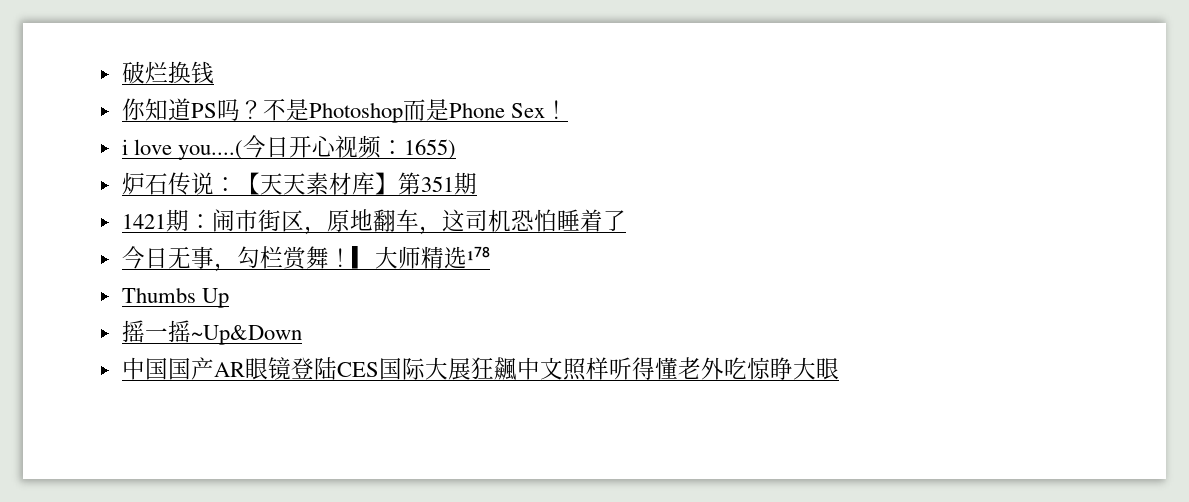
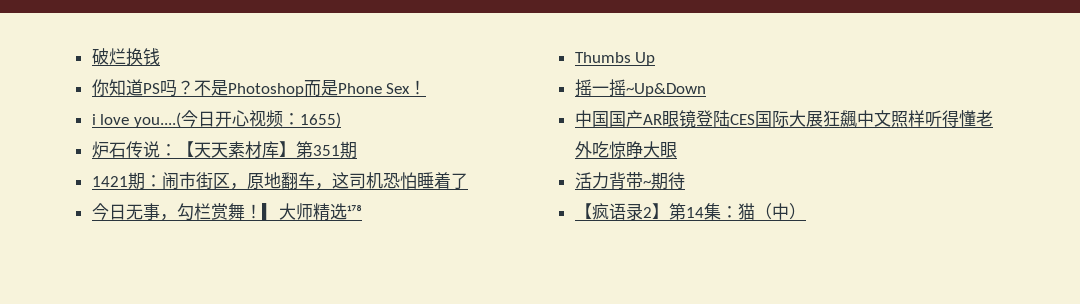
(839, 369) none -> [574,172,685,190] [574,203,806,220] // 活力背带~期待 // 【疯语录2】第14集：猫（中）

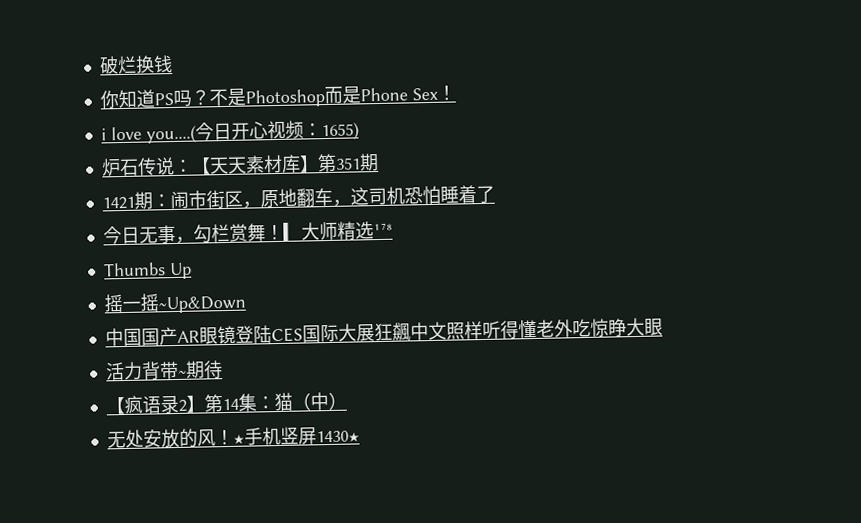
(806, 211) none -> [106,426,360,449] // 无处安放的风！★手机竖屏1430★

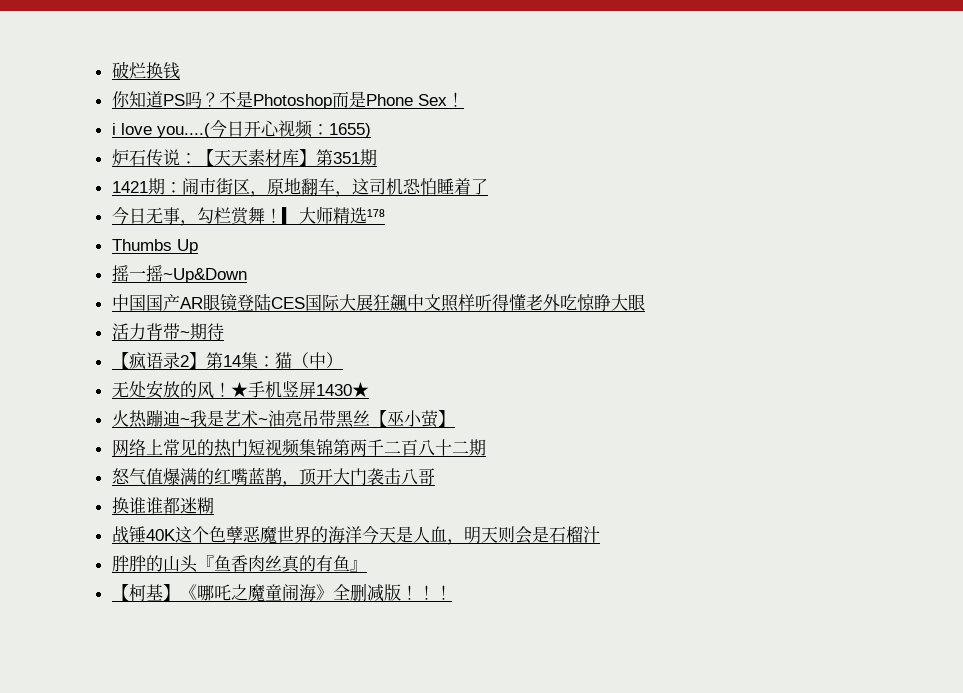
(360, 437) none -> [111,410,455,428] [111,439,486,457] [111,467,435,487] [111,497,214,514] [111,525,600,545] [111,555,367,573] [111,583,452,602] // 火热蹦迪~我是艺术~油亮吊带黑丝【巫小萤】 // 网络上常见的热门短视频集锦第两千二百八十二期 // 怒气值爆满的红嘴蓝鹊，顶开大门袭击八哥 // 换谁谁都迷糊 // 战锤40K这个色孽恶魔世界的海洋今天是人血，明天则会是石榴汁 // 胖胖的山头『鱼香肉丝真的有鱼』 // 【柯基】《哪吒之魔童闹海》全删减版！！！

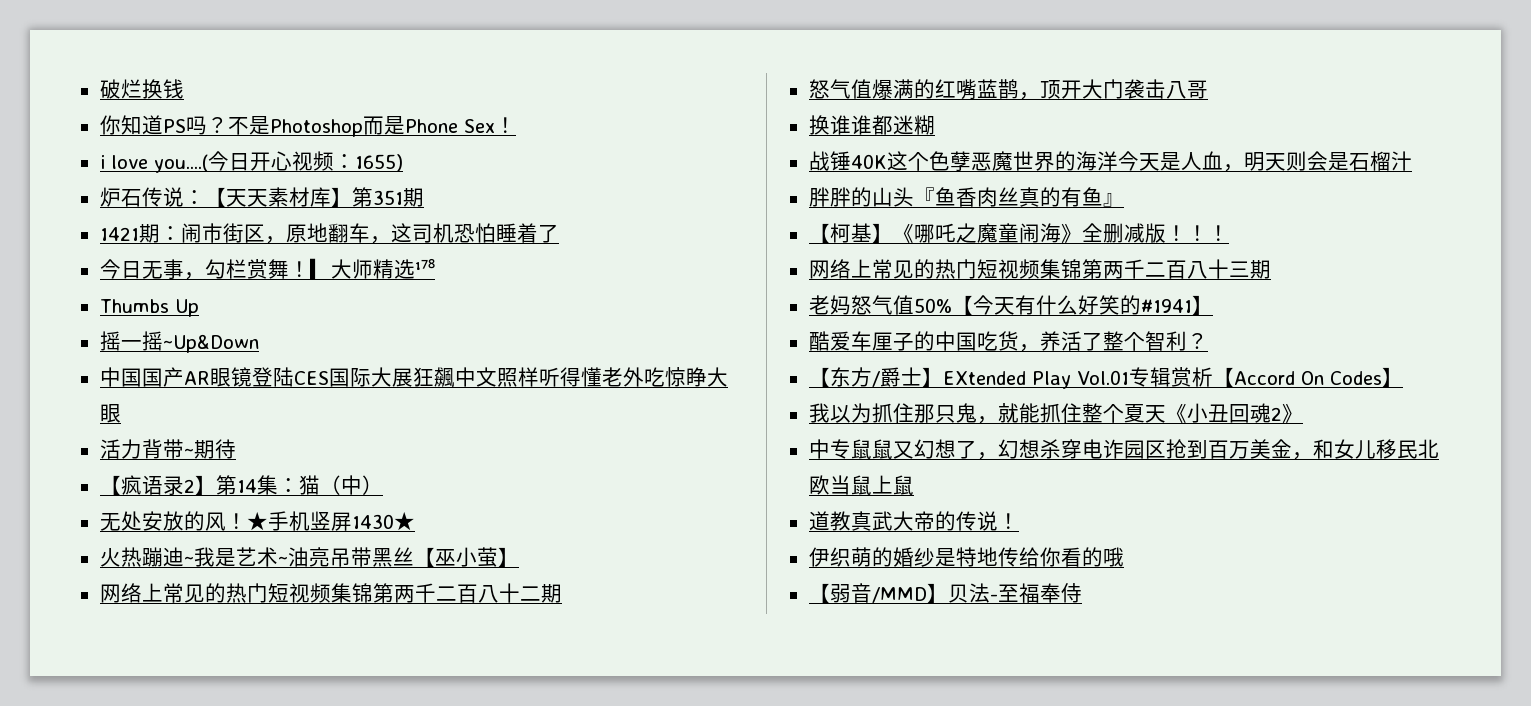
(452, 592) none -> [808,259,1271,279] [808,295,1213,315] [808,331,1208,352] [808,367,1403,389] [808,403,1303,424] [808,439,1439,460] [808,475,914,495] [808,511,1019,531] [808,547,1124,567] [808,583,1082,603] // 网络上常见的热门短视频集锦第两千二百八十三期 // 老妈怒气值50%【今天有什么好笑的#1941】 // 酷爱车厘子的中国吃货，养活了整个智利？ // 【东方/爵士】EXtended Play Vol.01专辑赏析【Accord On Codes】 // 我以为抓住那只鬼，就能抓住整个夏天《小丑回魂2》 // 中专鼠鼠又幻想了，幻想杀穿电诈园区抢到百万美金，和女儿移民北欧当鼠上鼠 // 道教真武大帝的传说！ // 伊织萌的婚纱是特地传给你看的哦 // 【弱音/MMD】贝法-至福奉侍

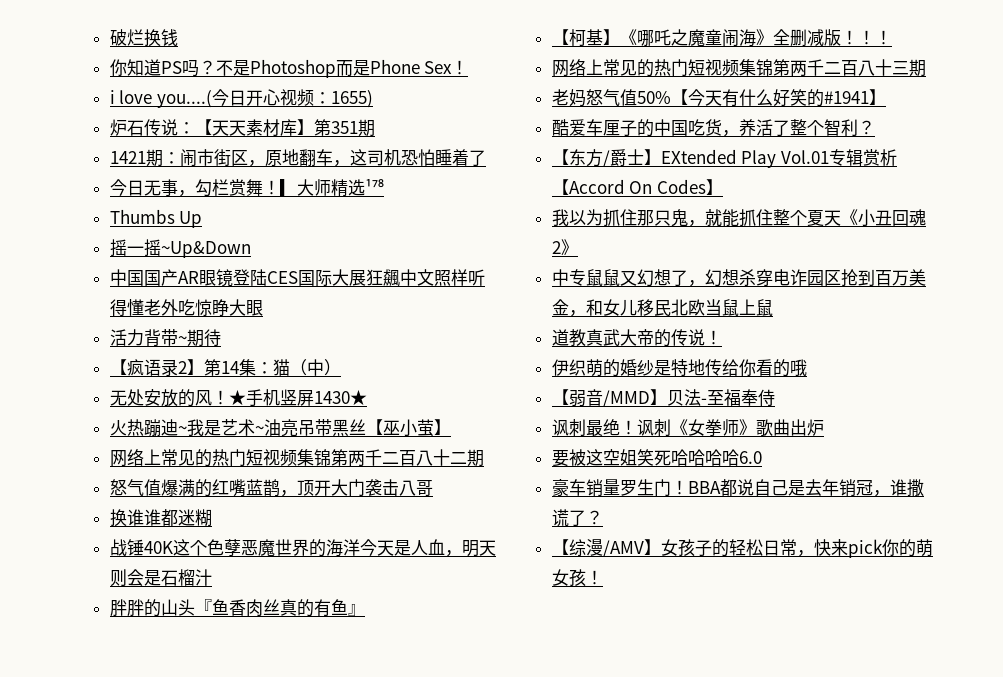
(1082, 593) none -> [551,419,824,437] [551,449,762,467] [551,479,924,497] [551,509,603,527] [551,539,933,558] [551,569,603,587] // 讽刺最绝！讽刺《女拳师》歌曲出炉 // 要被这空姐笑死哈哈哈哈6.0 // 豪车销量罗生门！BBA都说自己是去年销冠，谁撒谎了？ // 【综漫/AMV】女孩子的轻松日常，快来pick你的萌女孩！

